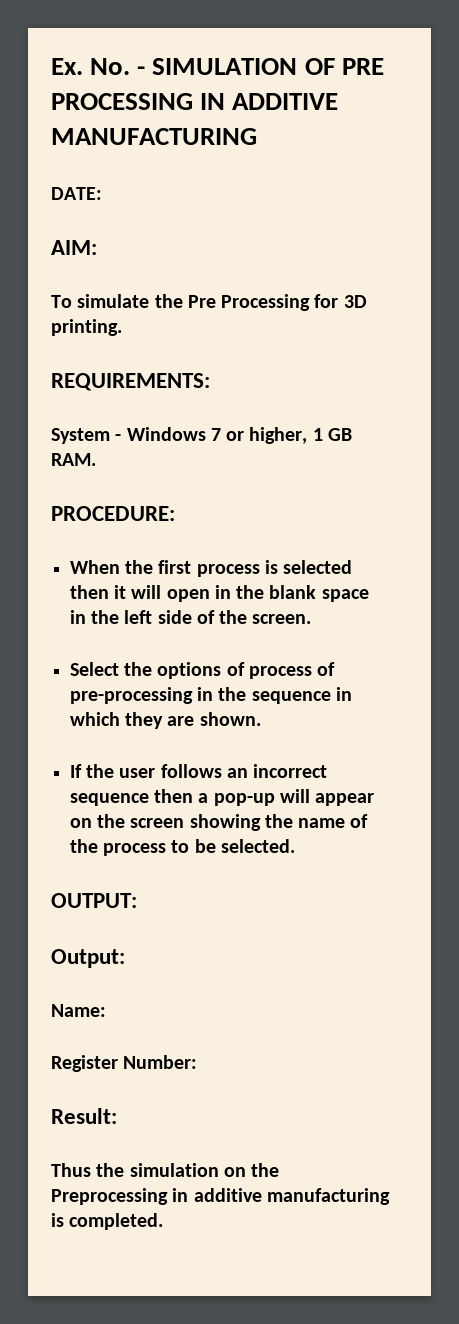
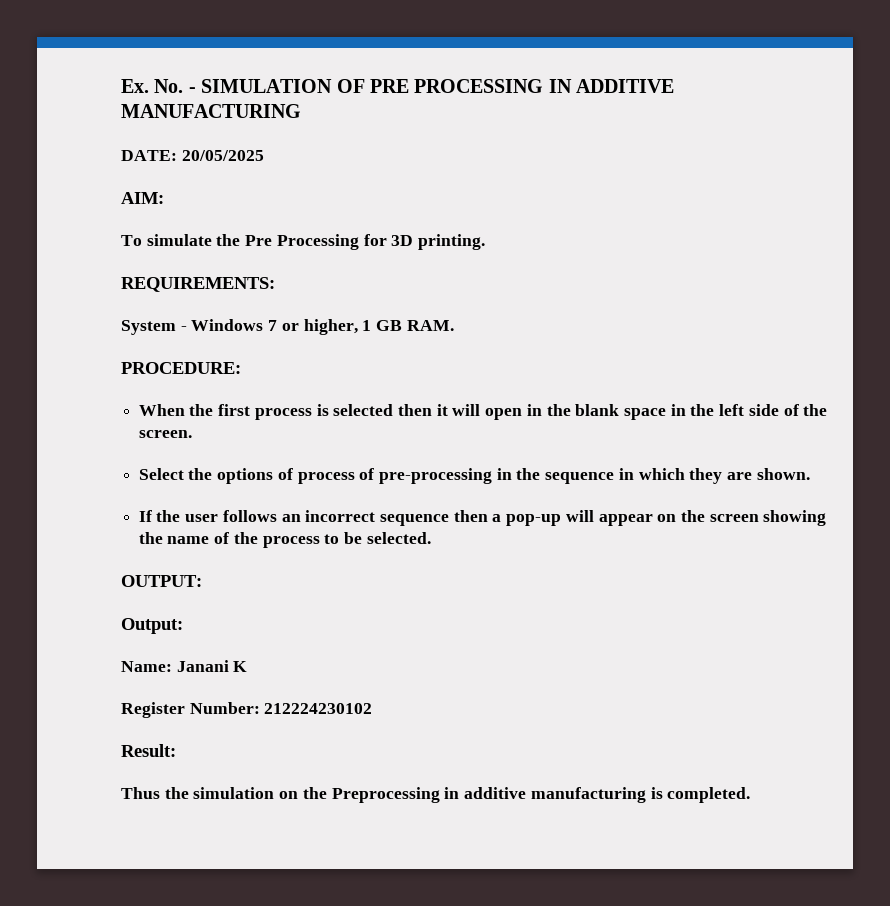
(102, 193) none -> [181,150,264,161] 20/05/2025
(106, 1010) none -> [176,660,248,672] Janani K
(198, 1062) none -> [264,703,373,714] 212224230102

